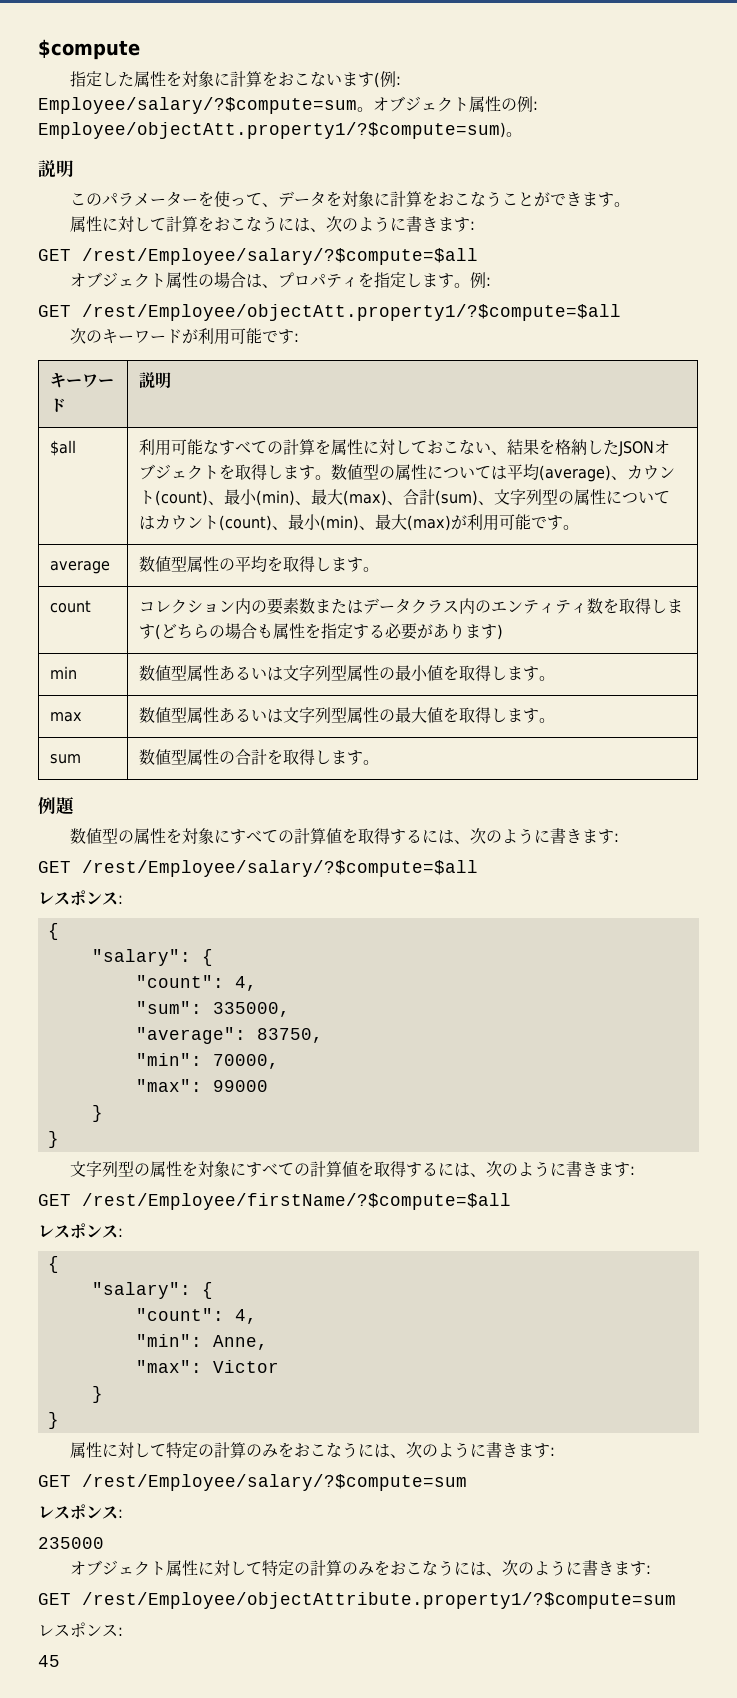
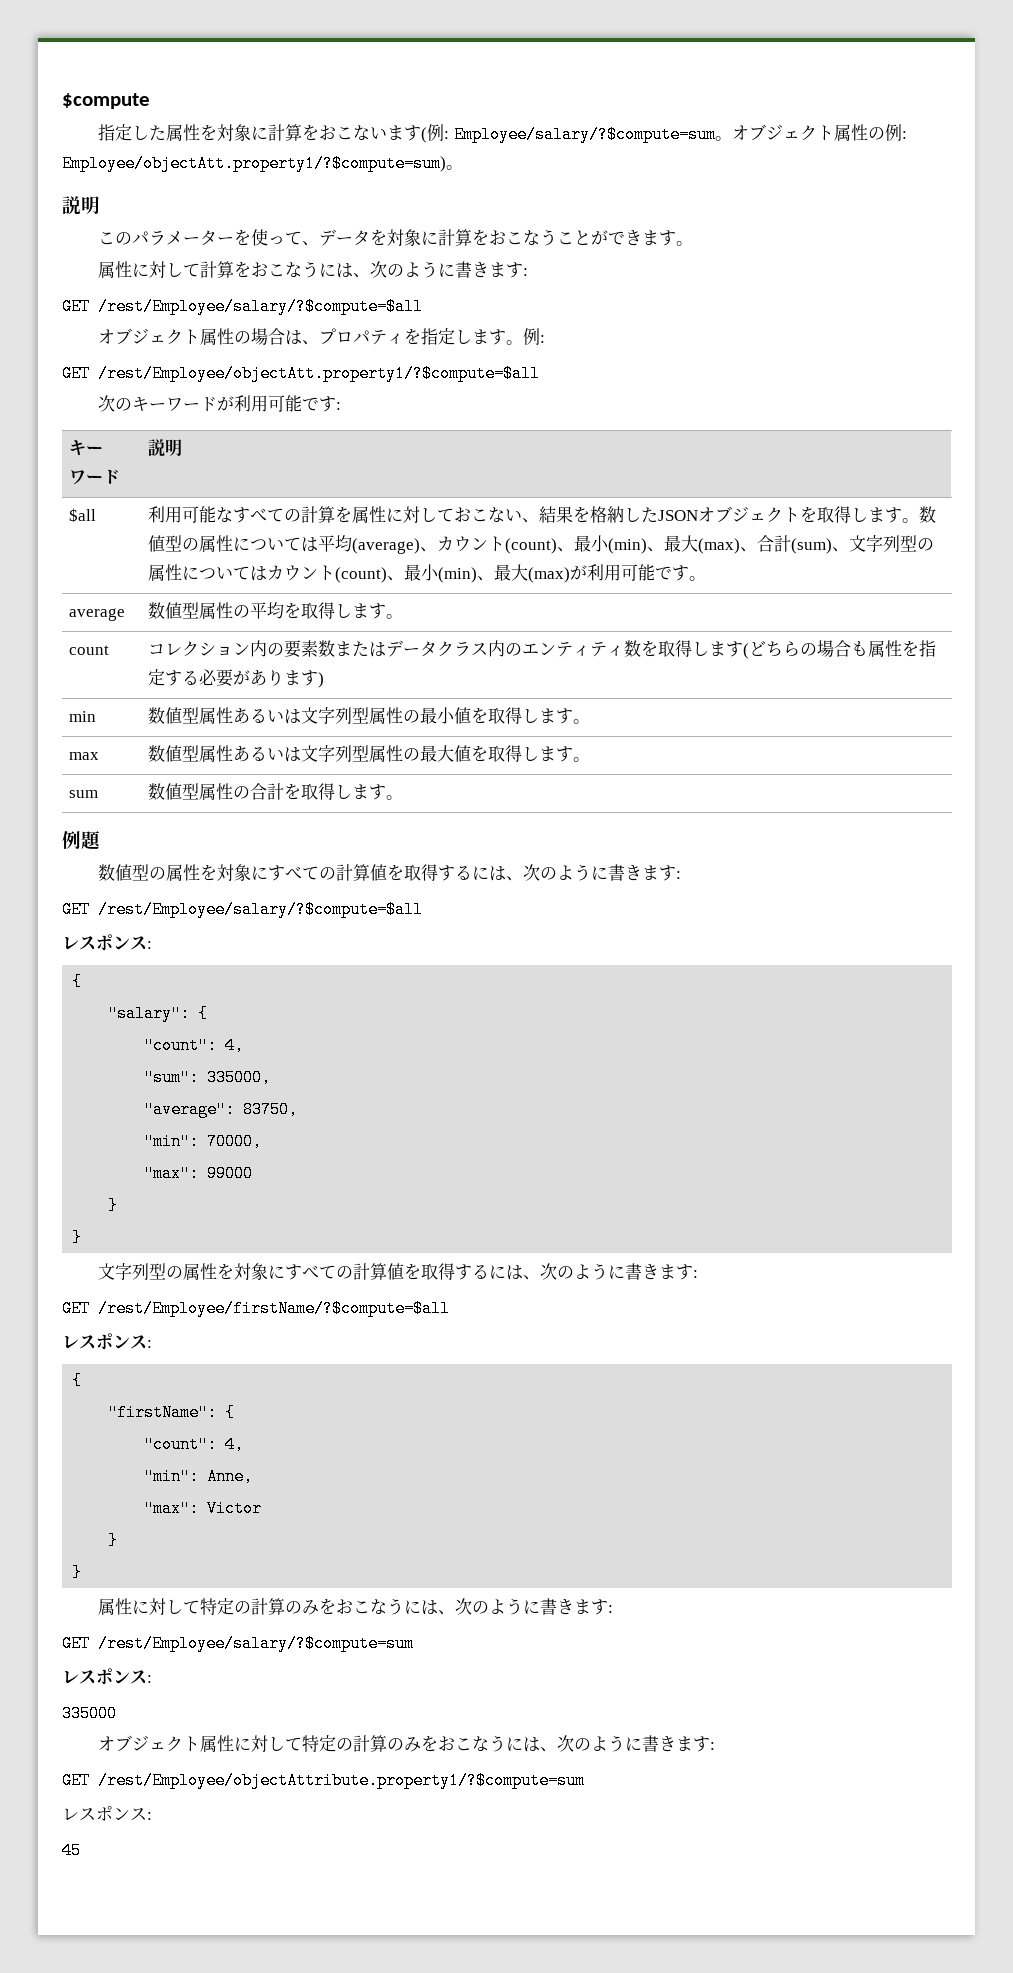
[91,1282,191,1299] "salary": -> [108,1404,218,1421] "firstName":
[38,1537,104,1549] 235000 -> [62,1705,117,1722] 335000

